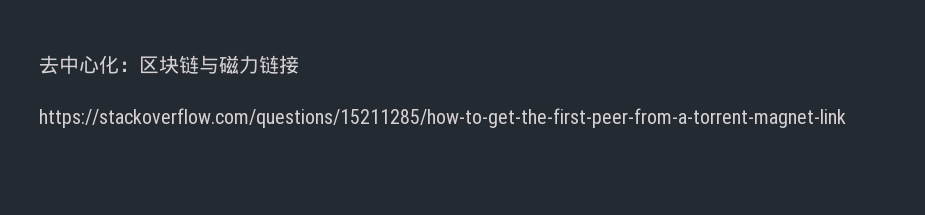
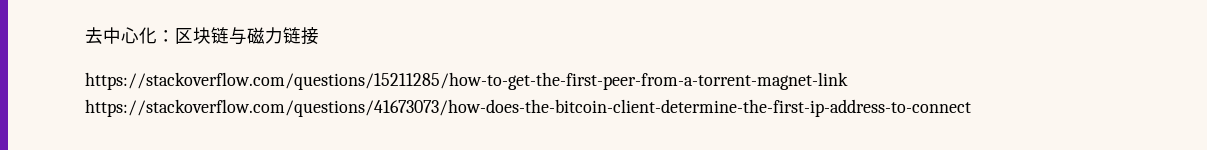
(846, 118) none -> [85,99,971,117] https://stackoverflow.com/questions/41673073/how-does-the-bitcoin-client-determine-the-first-ip-address-to-connect

